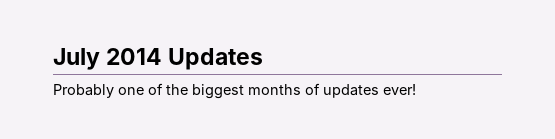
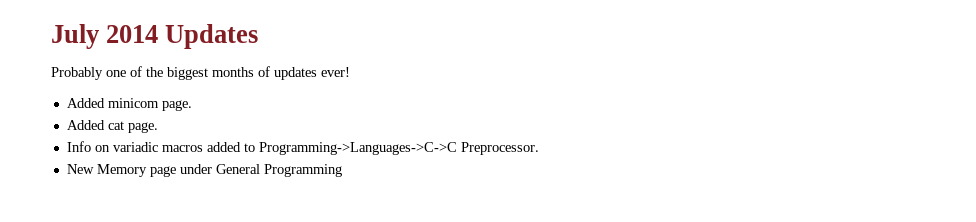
(416, 89) none -> [66,98,192,111] [66,120,158,133] [66,141,539,155] [66,164,342,177] // Added minicom page. // Added cat page. // Info on variadic macros added to Programming->Languages->C->C Preprocessor. // New Memory page under General Programming

